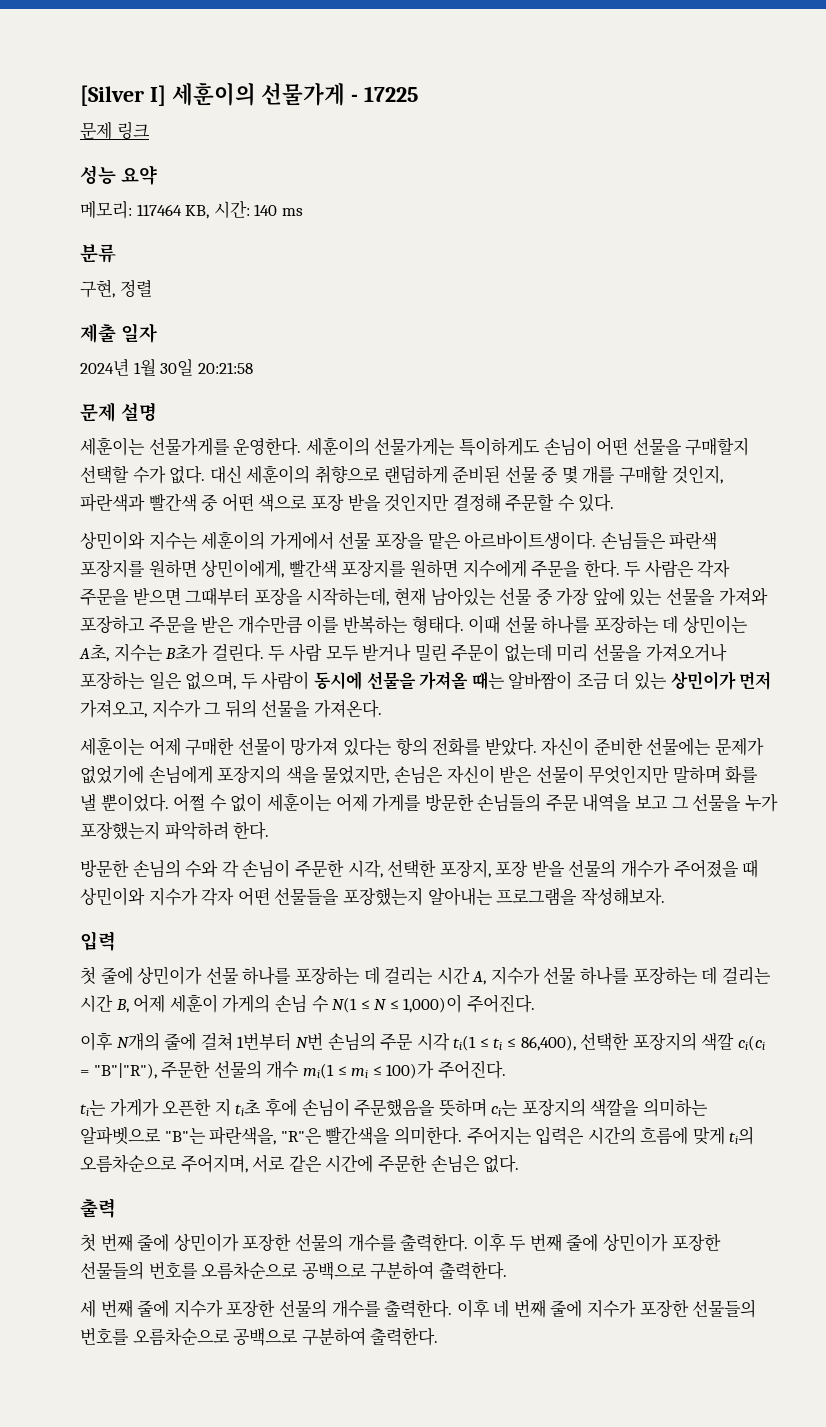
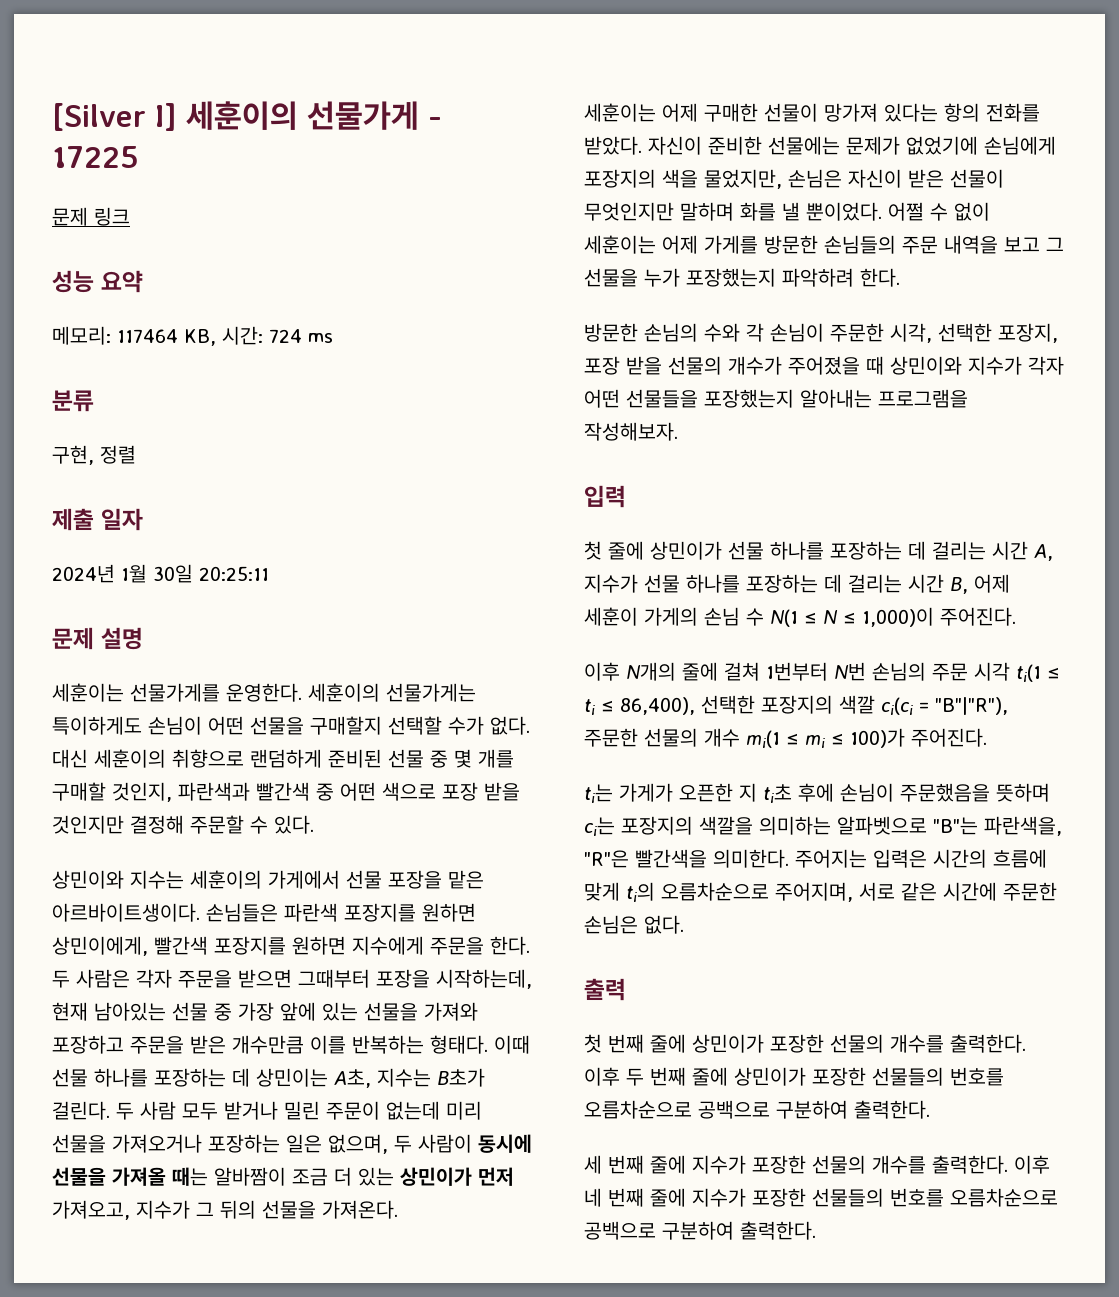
[254,204,278,216] 140 -> [269,329,302,343] 724
[197,362,253,374] 20:21:58 -> [199,566,269,581] 20:25:11

